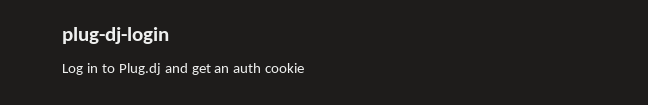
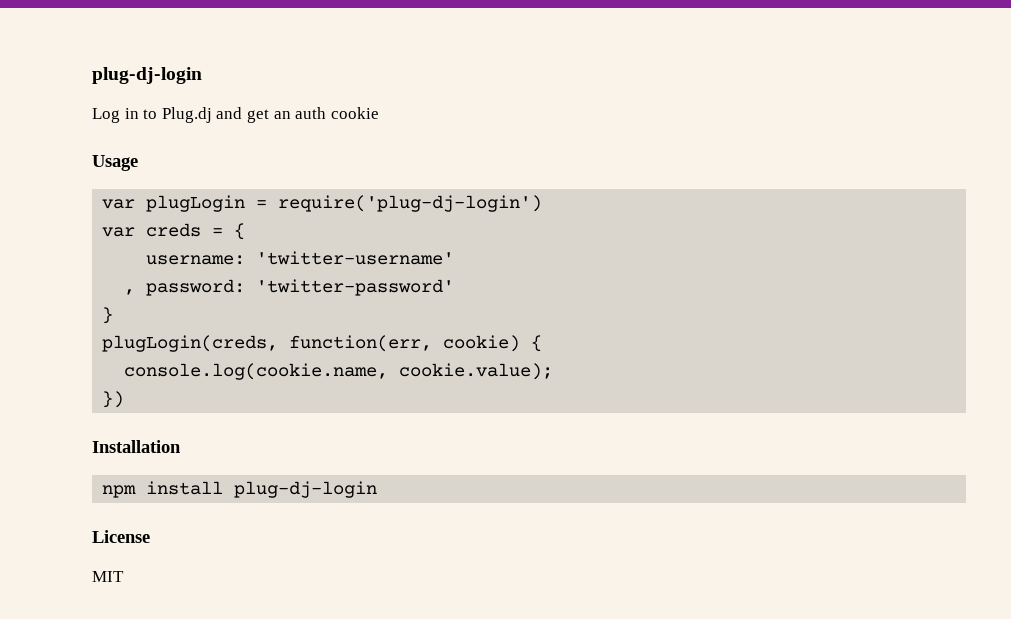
(305, 68) none -> [92,155,138,171] [102,195,543,212] [102,223,246,240] [146,251,455,265] [124,279,455,296] [102,307,114,324] [102,335,543,352] [124,363,554,380] [102,391,125,408] [92,440,181,453] [102,481,378,498] [92,530,150,543] [92,571,124,582] // Usage // var plugLogin = require('plug-dj-login') // var creds = { // username: 'twitter-username' // , password: 'twitter-password' // } // plugLogin(creds, function(err, cookie) { // console.log(cookie.name, cookie.value); // }) // Installation // npm install plug-dj-login // License // MIT

